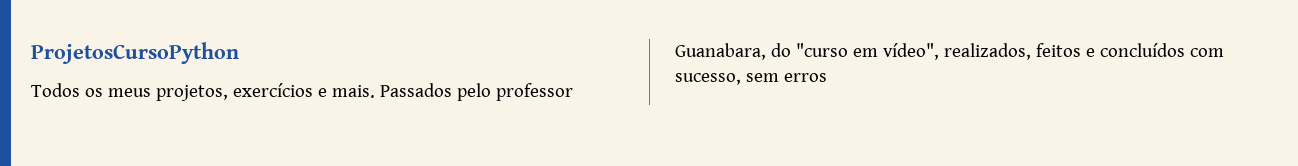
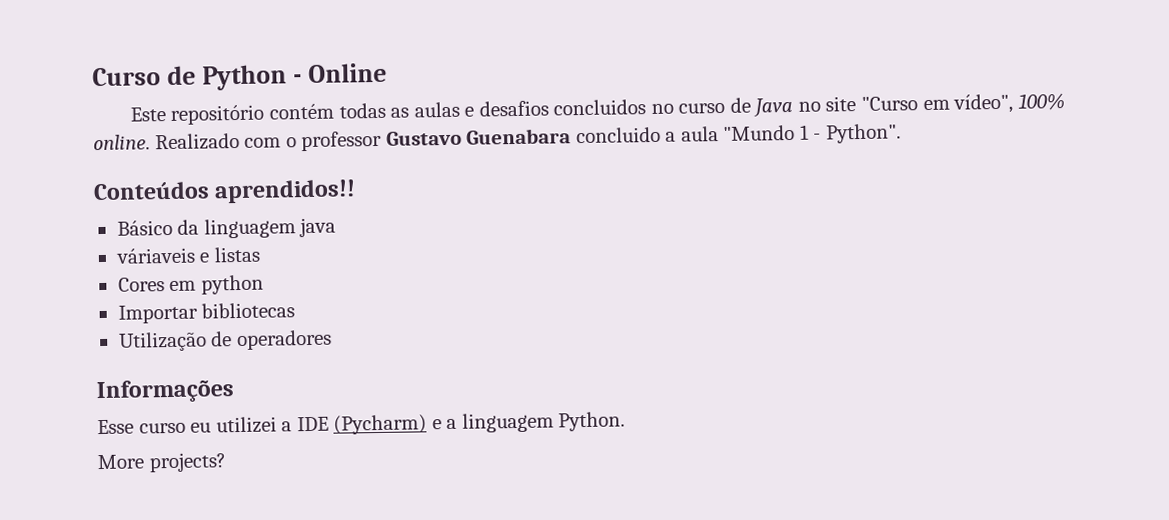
[31,42,239,64] [31,83,573,101] [675,43,1224,60] [675,73,827,85] ProjetosCursoPython // Todos os meus projetos, exercícios e mais. Passados pelo professor Guanabara, do "curso em vídeo", realizados, feitos e concluídos com sucesso, sem erros -> [92,62,388,91] [129,93,1065,125] [93,123,901,152] [93,179,357,204] [116,217,337,239] [115,246,260,264] [117,274,264,295] [117,302,296,324] [118,329,332,352] [96,379,235,404] [97,411,626,435] [97,452,227,473] Curso de Python - Online // Este repositório contém todas as aulas e desafios concluidos no curso de Java no site "Curso em vídeo", 100% online. Realizado com o professor Gustavo Guenabara concluido a aula "Mundo 1 - Python". // Conteúdos aprendidos!! // Básico da linguagem java // váriaveis e listas // Cores em python // Importar bibliotecas // Utilização de operadores // Informações // Esse curso eu utilizei a IDE (Pycharm) e a linguagem Python. // More projects?

